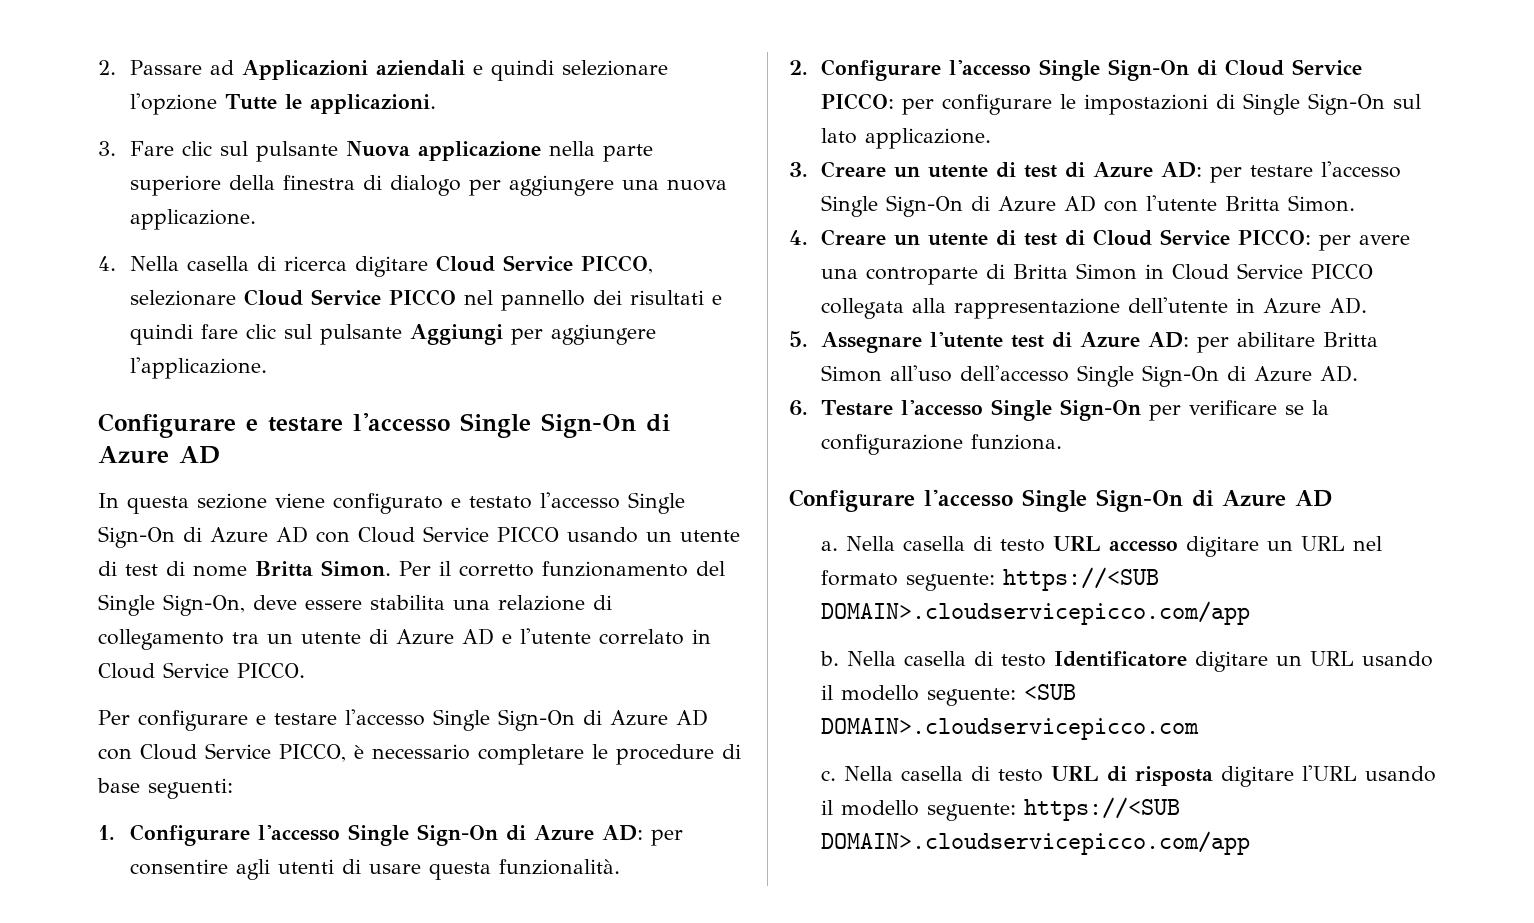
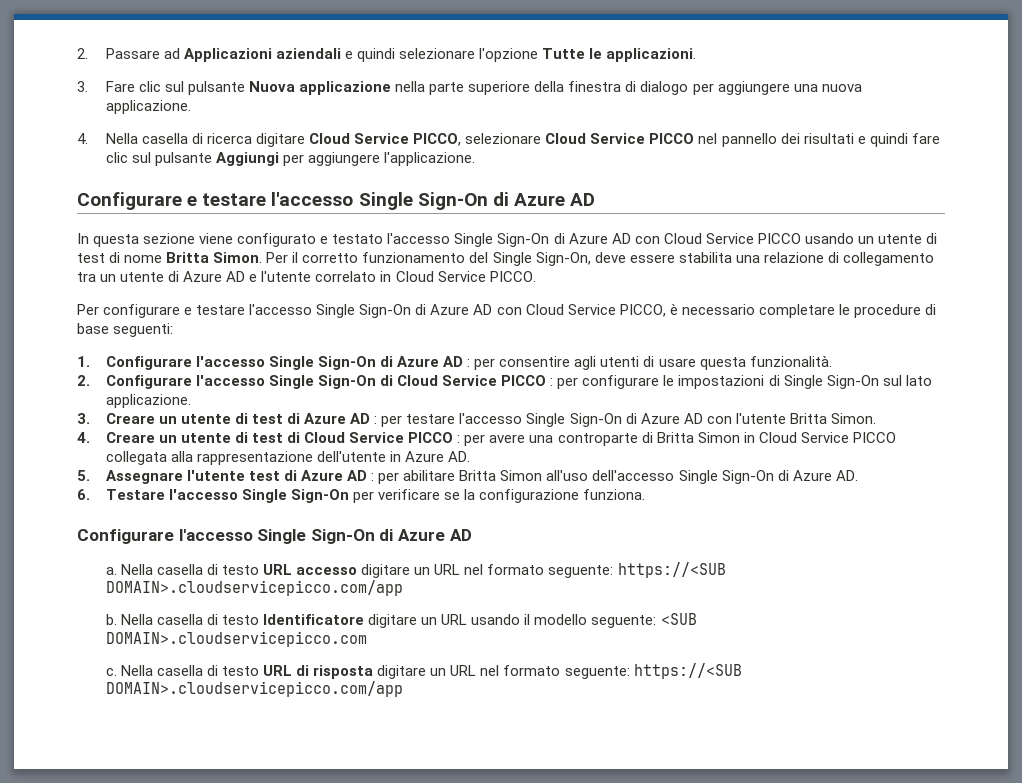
[601,825,643,841] AD: -> [443,356,471,367] AD :
[820,93,894,110] PICCO: -> [501,375,554,386] PICCO :
[1160,162,1202,178] AD: -> [350,413,378,424] AD :
[1237,229,1311,246] PICCO: -> [408,432,461,443] PICCO :
[1147,332,1189,348] AD: -> [347,470,375,481] AD :
[1301,765,1436,782] [820,800,919,816] l'URL usando il modello -> [430,665,561,676] un URL nel formato

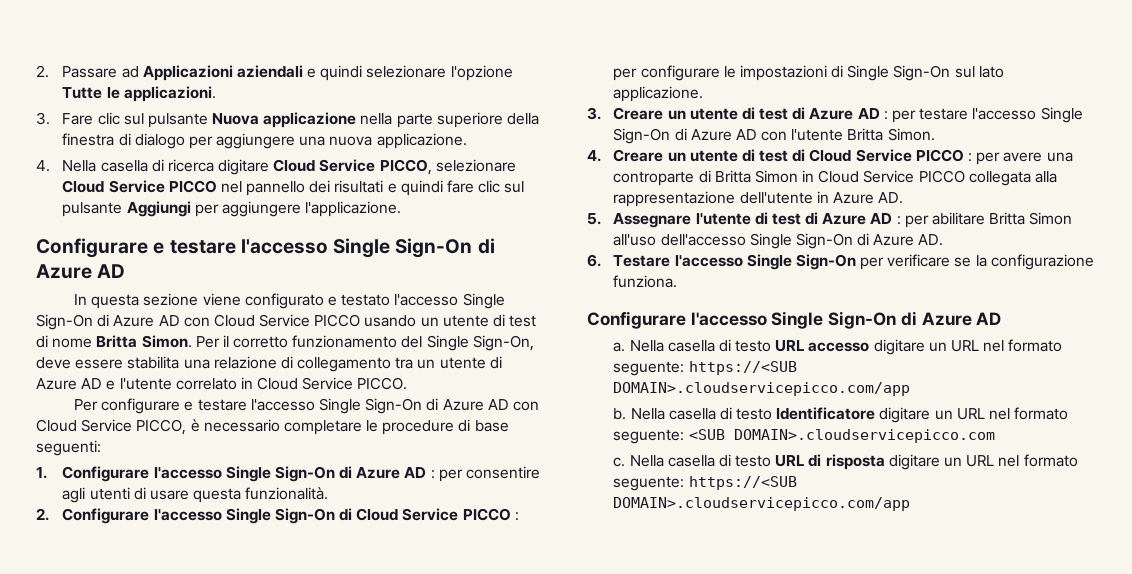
(245, 475) none -> [754,212,768,225] di
[471,614,588,625] usando il modello -> [989,407,1069,420] nel formato

